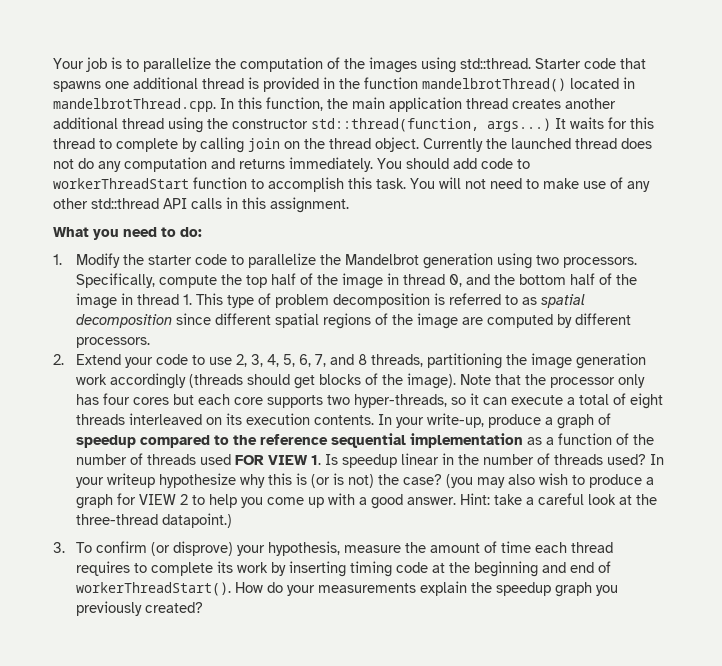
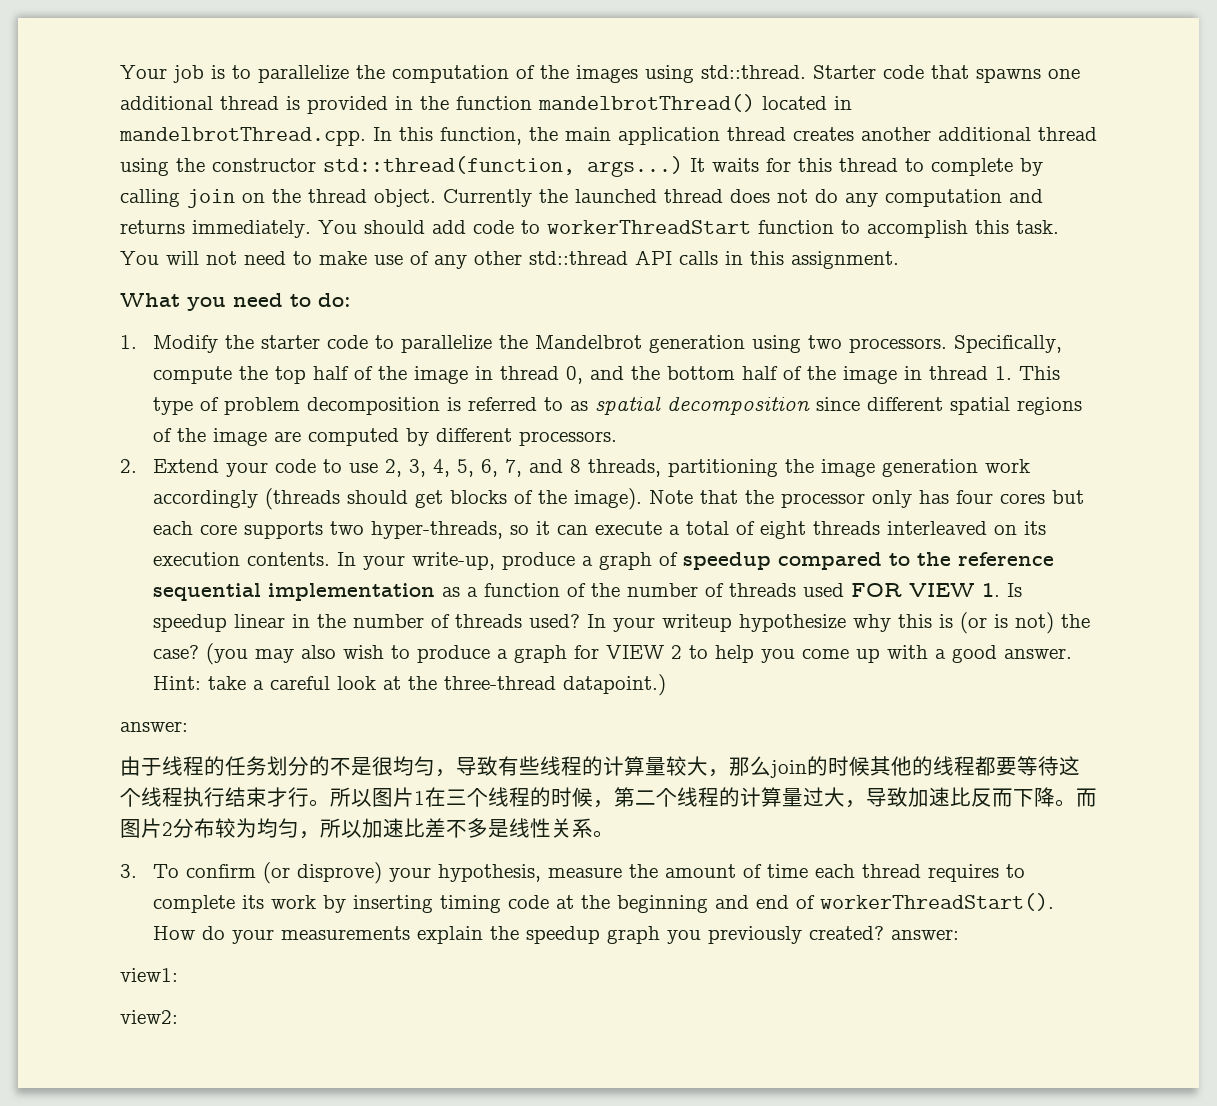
(232, 520) none -> [120,721,188,732] [120,756,1080,778] [120,787,1097,808] [120,818,614,839] // answer: // 由于线程的任务划分的不是很均匀，导致有些线程的计算量较大，那么join的时候其他的线程都要等待这个线程执行结束才行。所以图片1在三个线程的时候，第二个线程的计算量过大，导致加速比反而下降。而图片2分布较为均匀，所以加速比差不多是线性关系。
(203, 607) none -> [890,929,959,940] [120,968,178,982] [120,1010,178,1024] answer: // view1: // view2:

